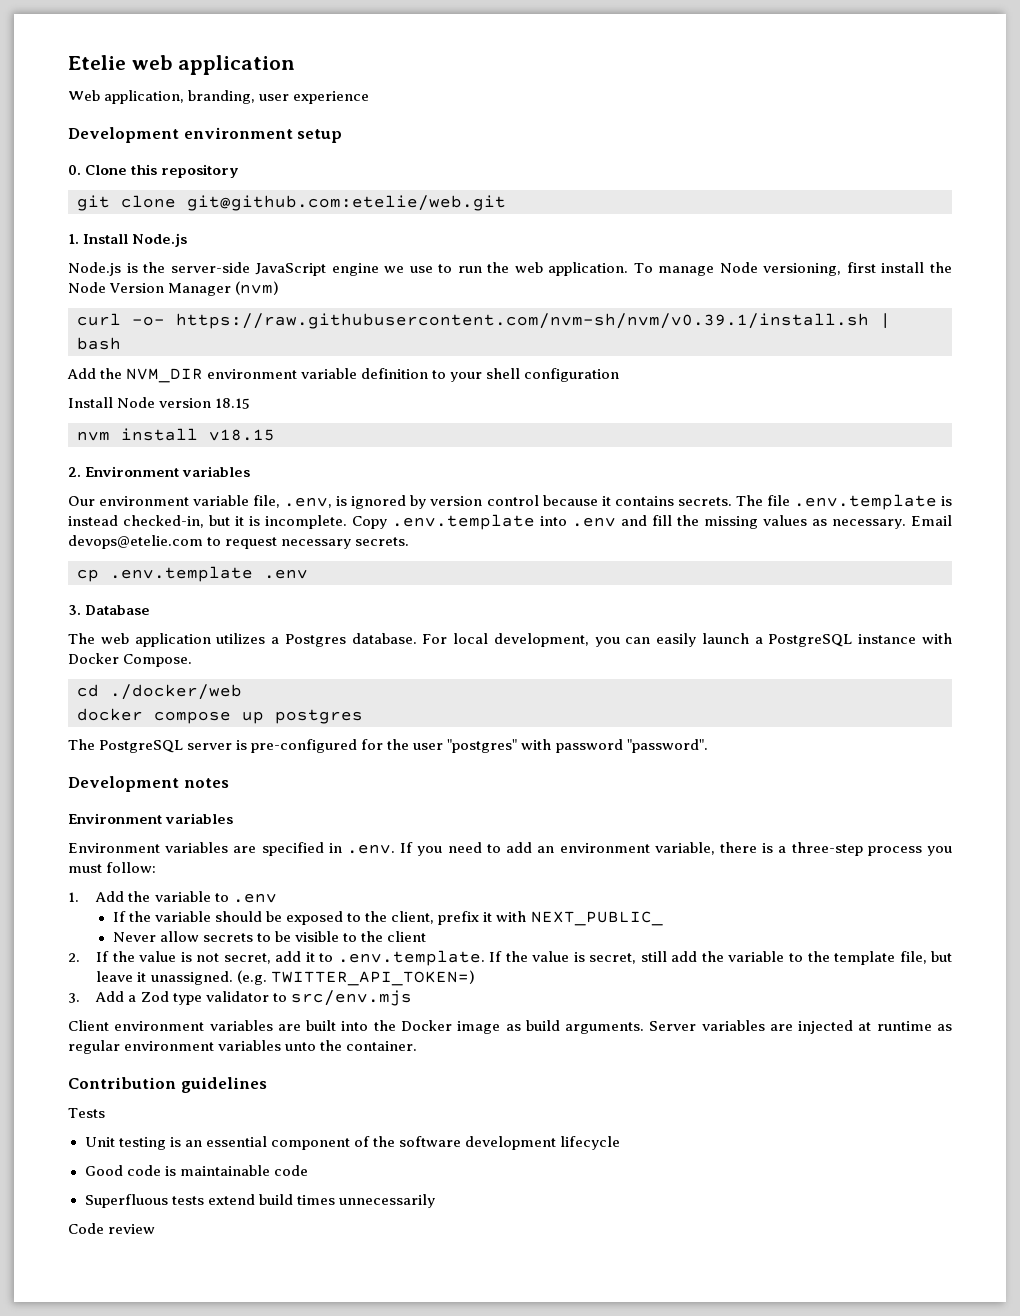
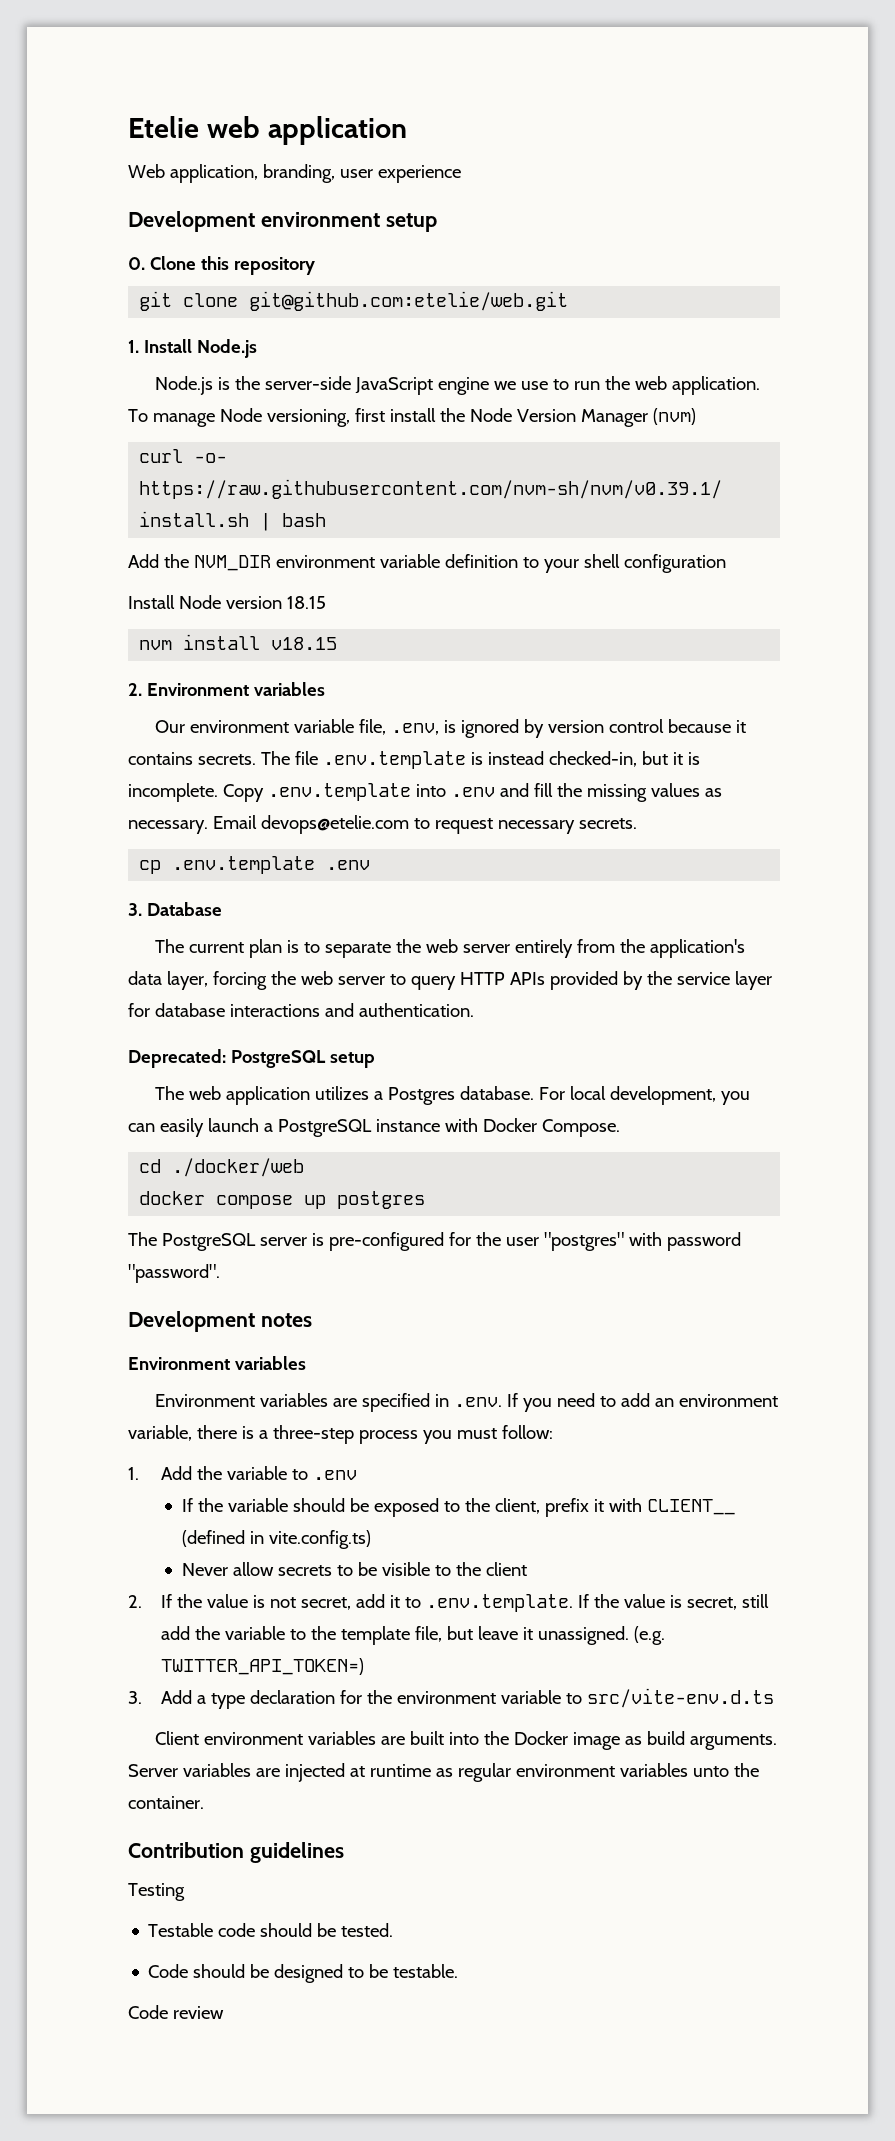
(151, 610) none -> [155,939,746,958] [128,971,772,990] [128,1003,474,1017] [128,1049,375,1068] // The current plan is to separate the web server entirely from the application's data layer, forcing the web server to query HTTP APIs provided by the service layer for database interactions and authentication. // Deprecated: PostgreSQL setup
[530,911,663,926] NEXT_PUBLIC_ -> [646,1499,735,1515] [181,1530,371,1549] CLIENT__ (defined in vite.config.ts)
[140,990,412,1006] Zod type validator to src/env.mjs -> [211,1688,775,1709] type declaration for the environment variable to src/vite-env.d.ts
[68,1108,105,1118] [84,1136,620,1150] [84,1165,308,1176] [84,1194,435,1208] Tests // Unit testing is an essential component of the software development lifecycle // Good code is maintainable code // Superfluous tests extend build times unnecessarily -> [128,1883,185,1901] [148,1923,394,1937] [148,1964,459,1983] Testing // Testable code should be tested. // Code should be designed to be testable.

